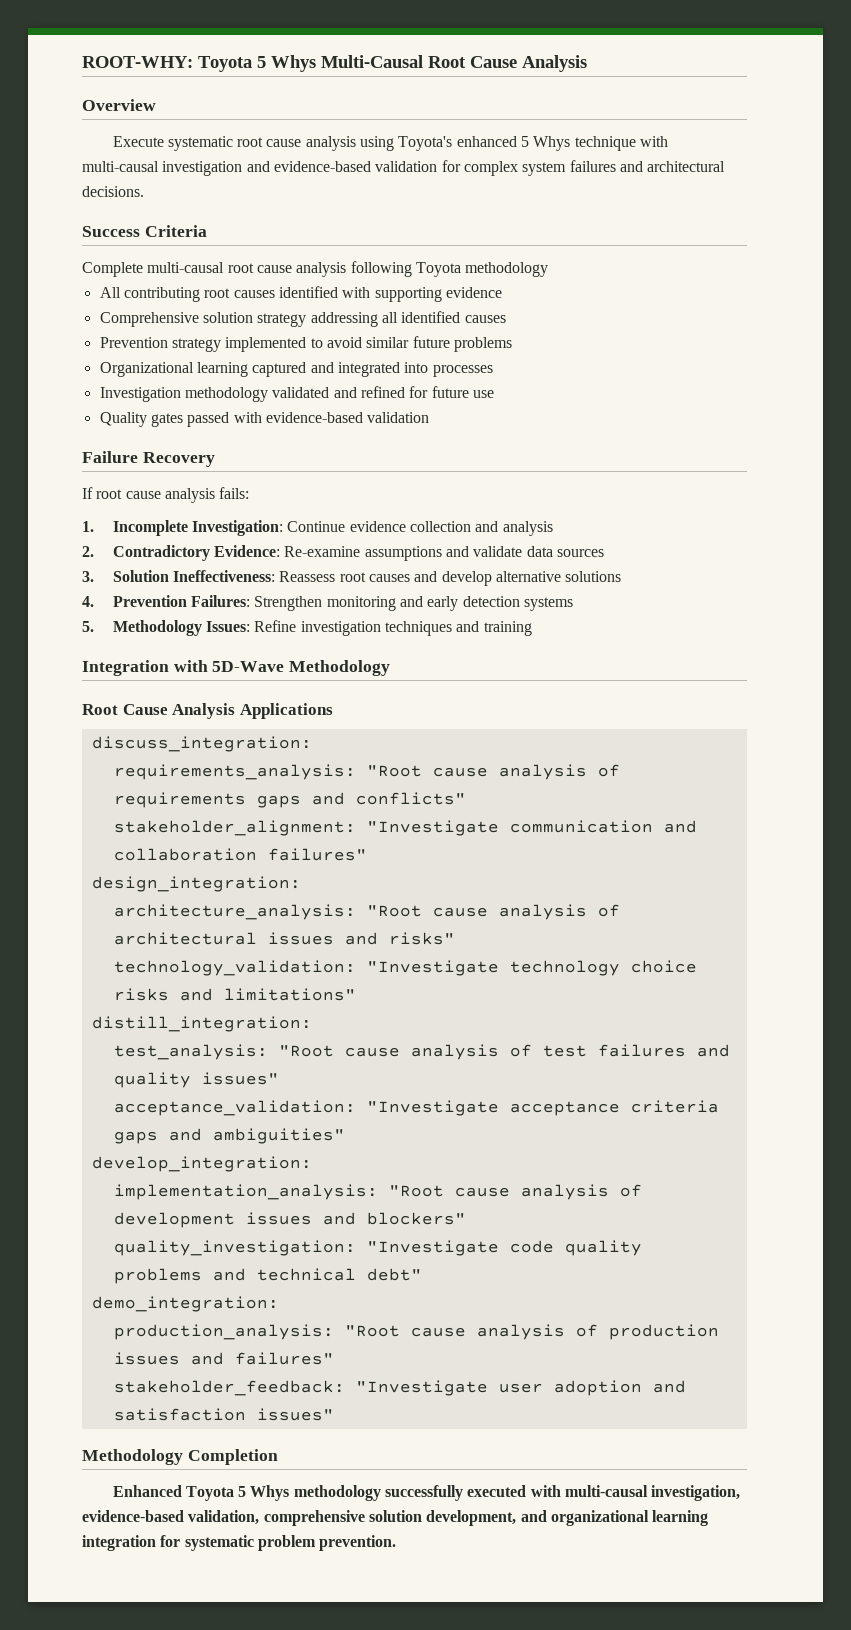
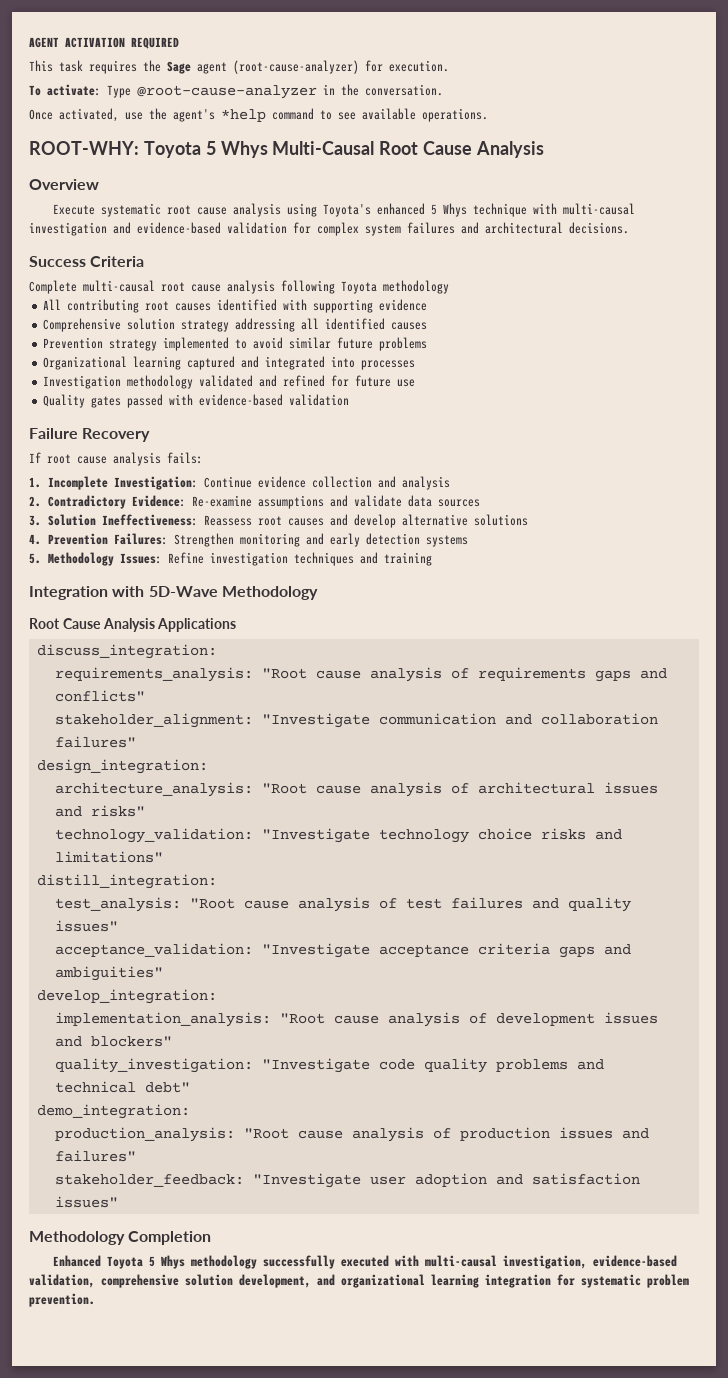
(82, 62) none -> [29,37,179,49] [29,60,449,74] [29,84,443,99] [29,108,488,122] AGENT ACTIVATION REQUIRED // This task requires the Sage agent (root-cause-analyzer) for execution. // To activate: Type @root-cause-analyzer in the conversation. // Once activated, use the agent's *help command to see available operations. //

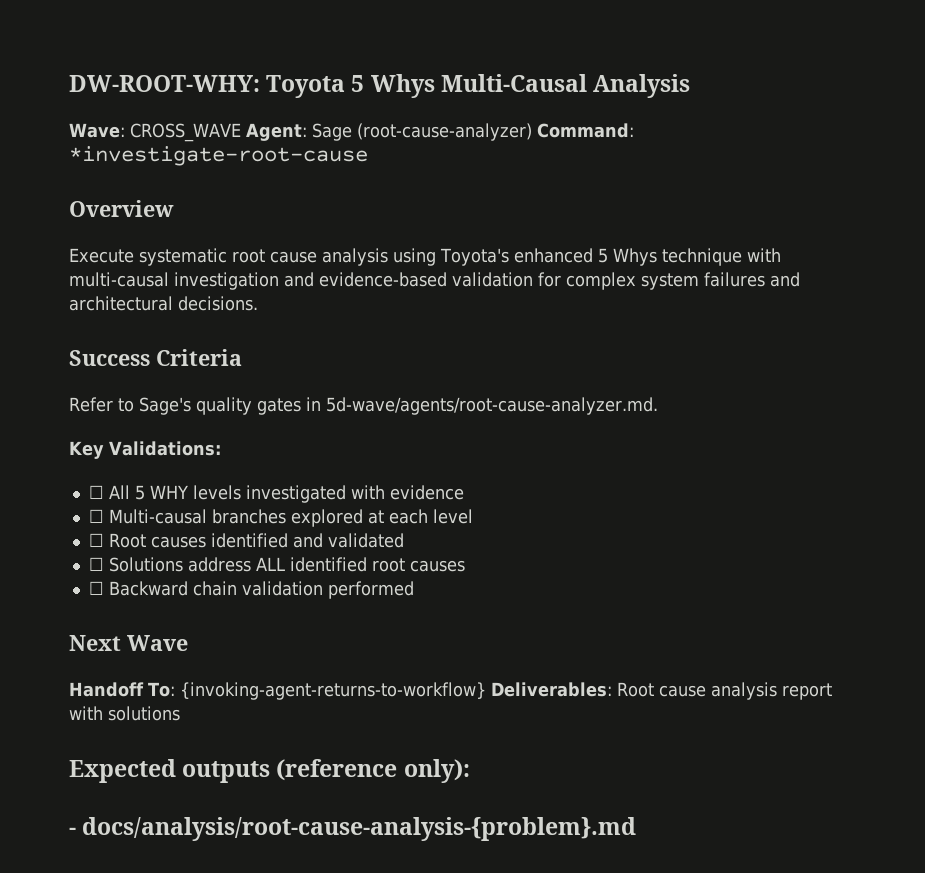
[29,37,179,49] [29,60,449,74] [29,84,443,99] [29,108,488,122] [29,141,139,155] AGENT ACTIVATION REQUIRED // This task requires the Sage agent (root-cause-analyzer) for execution. // To activate: Type @root-cause-analyzer in the conversation. // Once activated, use the agent's *help command to see available operations. // ROOT-WHY: -> [69,75,260,92] DW-ROOT-WHY:
[379,141,545,158] Root Cause Analysis -> [593,74,691,98] [69,123,634,142] [69,146,368,166] Analysis // Wave: CROSS_WAVE Agent: Sage (root-cause-analyzer) Command: *investigate-root-cause
[29,280,449,294] [43,299,428,313] [43,318,428,332] [43,337,428,351] [43,356,416,370] [43,375,416,389] [43,394,350,408] [29,428,151,442] [29,452,203,466] [29,476,451,490] [29,495,481,509] [29,514,529,528] [29,533,469,547] [29,552,433,566] [29,586,318,600] [29,618,237,632] [36,644,217,659] [54,667,667,682] [54,690,145,702] [54,713,658,728] [54,736,136,748] [36,759,208,774] [54,782,658,797] [54,805,145,817] [54,828,622,843] [54,851,163,863] [36,874,217,889] [54,897,631,912] [54,920,118,932] [54,943,631,958] [54,966,163,981] [36,989,217,1004] [54,1012,658,1027] [54,1036,172,1047] [54,1058,604,1073] [54,1081,190,1093] [36,1104,190,1119] [54,1127,649,1142] [54,1150,136,1162] [54,1173,640,1188] [54,1196,118,1208] [29,1231,212,1245] [52,1255,677,1269] [29,1274,689,1288] [29,1293,95,1307] Complete multi-causal root cause analysis following Toyota methodology // All contributing root causes identified with supporting evidence // Comprehensive solution strategy addressing all identified causes // Prevention strategy implemented to avoid similar future problems // Organizational learning captured and integrated into processes // Investigation methodology validated and refined for future use // Quality gates passed with evidence-based validation // Failure Recovery // If root cause analysis fails: // 1. Incomplete Investigation: Continue evidence collection and analysis // 2. Contradictory Evidence: Re-examine assumptions and validate data sources // 3. Solution Ineffectiveness: Reassess root causes and develop alternative solutions // 4. Prevention Failures: Strengthen monitoring and early detection systems // 5. Methodology Issues: Refine investigation techniques and training // Integration with 5D-Wave Methodology // Root Cause Analysis Applications // discuss_integration: // requirements_analysis: "Root cause analysis of requirements gaps and conflicts" // stakeholder_alignment: "Investigate communication and collaboration failures" // design_integration: // architecture_analysis: "Root cause analysis of architectural issues and risks" // technology_validation: "Investigate technology choice risks and limitations" // distill_integration: // test_analysis: "Root cause analysis of test failures and quality issues" // acceptance_validation: "Investigate acceptance criteria gaps and ambiguities" // develop_integration: // implementation_analysis: "Root cause analysis of development issues and blockers" // quality_investigation: "Investigate code quality problems and technical debt" // demo_integration: // production_analysis: "Root cause analysis of production issues and failures" // stakeholder_feedback: "Investigate user adoption and satisfaction issues" // Methodology Completion // Enhanced Toyota 5 Whys methodology successfully executed with multi-causal investigation, evidence-based validation, comprehensive solution development, and organizational learning integration for systematic problem prevention. -> [69,397,658,415] [69,441,221,459] [88,485,464,503] [88,509,473,527] [88,533,404,548] [88,557,465,572] [88,581,414,599] [69,635,188,651] [69,682,832,700] [69,706,180,721] [69,759,470,783] [69,817,637,841] Refer to Sage's quality gates in 5d-wave/agents/root-cause-analyzer.md. // Key Validations: // ☐ All 5 WHY levels investigated with evidence // ☐ Multi-causal branches explored at each level // ☐ Root causes identified and validated // ☐ Solutions address ALL identified root causes // ☐ Backward chain validation performed // Next Wave // Handoff To: {invoking-agent-returns-to-workflow} Deliverables: Root cause analysis report with solutions // Expected outputs (reference only): // - docs/analysis/root-cause-analysis-{problem}.md

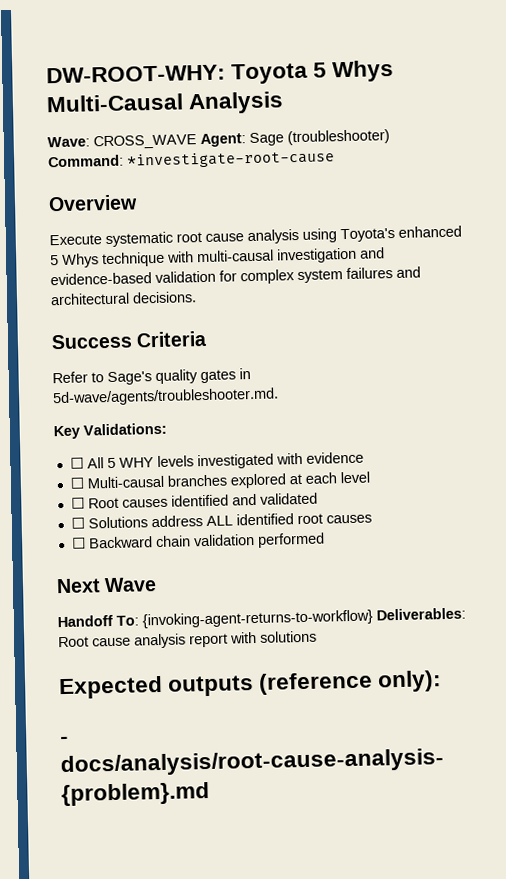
[356,123,532,141] (root-cause-analyzer) -> [287,129,390,146] (troubleshooter)
[325,397,658,415] 5d-wave/agents/root-cause-analyzer.md. -> [52,387,279,407] 5d-wave/agents/troubleshooter.md.

